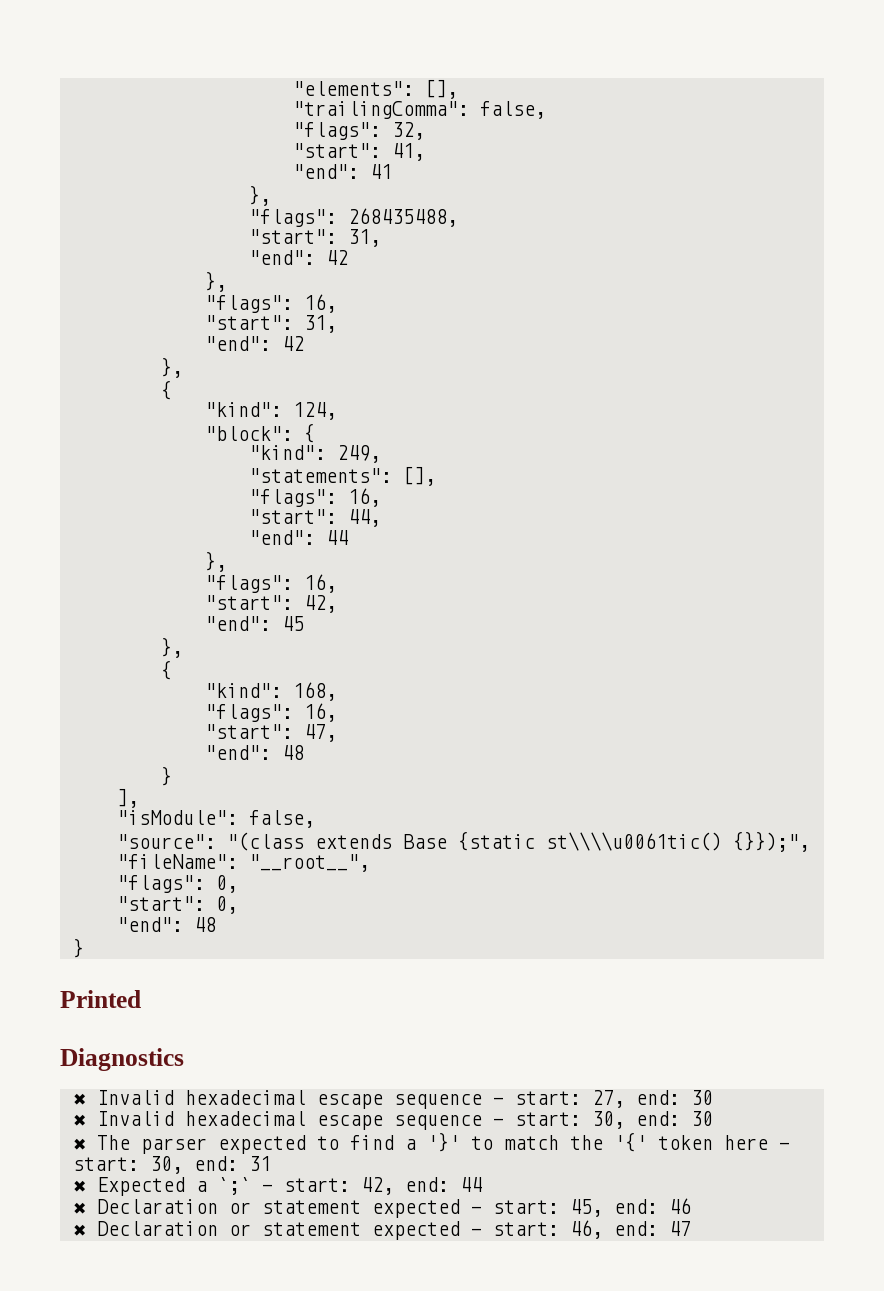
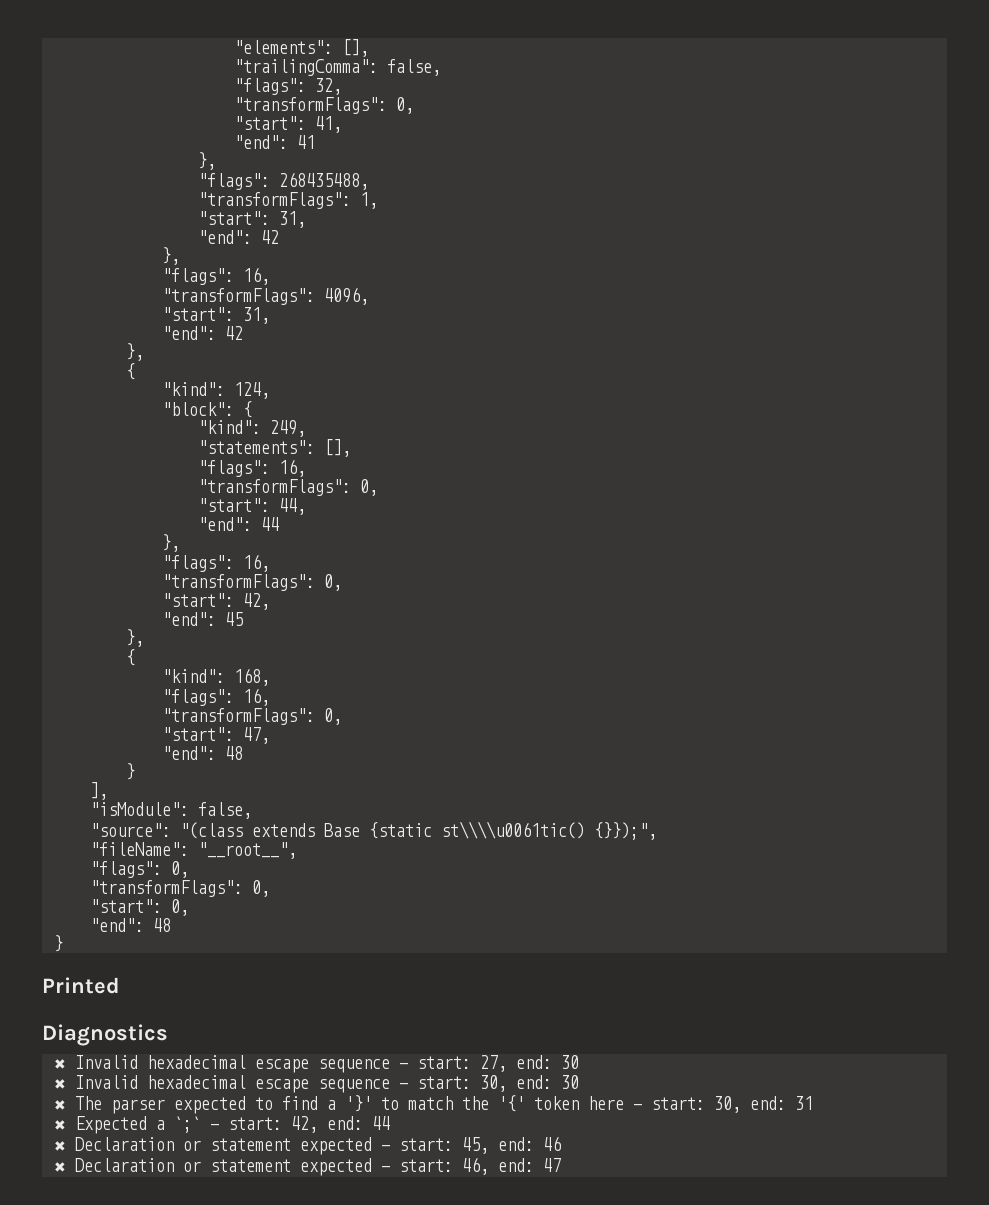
(425, 131) none -> [234,97,415,114] // "transformFlags": 0,
(458, 217) none -> [198,192,379,209] // "transformFlags": 1,
(337, 303) none -> [162,287,370,305] // "transformFlags": 4096,
(381, 497) none -> [198,479,379,496] // "transformFlags": 0,
(337, 583) none -> [162,574,343,591] // "transformFlags": 0,
(337, 712) none -> [162,708,343,725] // "transformFlags": 0,
(238, 884) none -> [90,880,271,897] // "transformFlags": 0,

